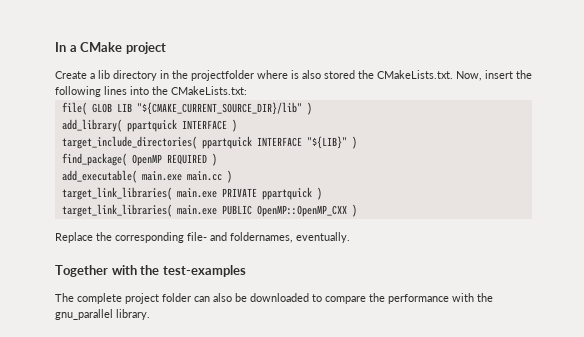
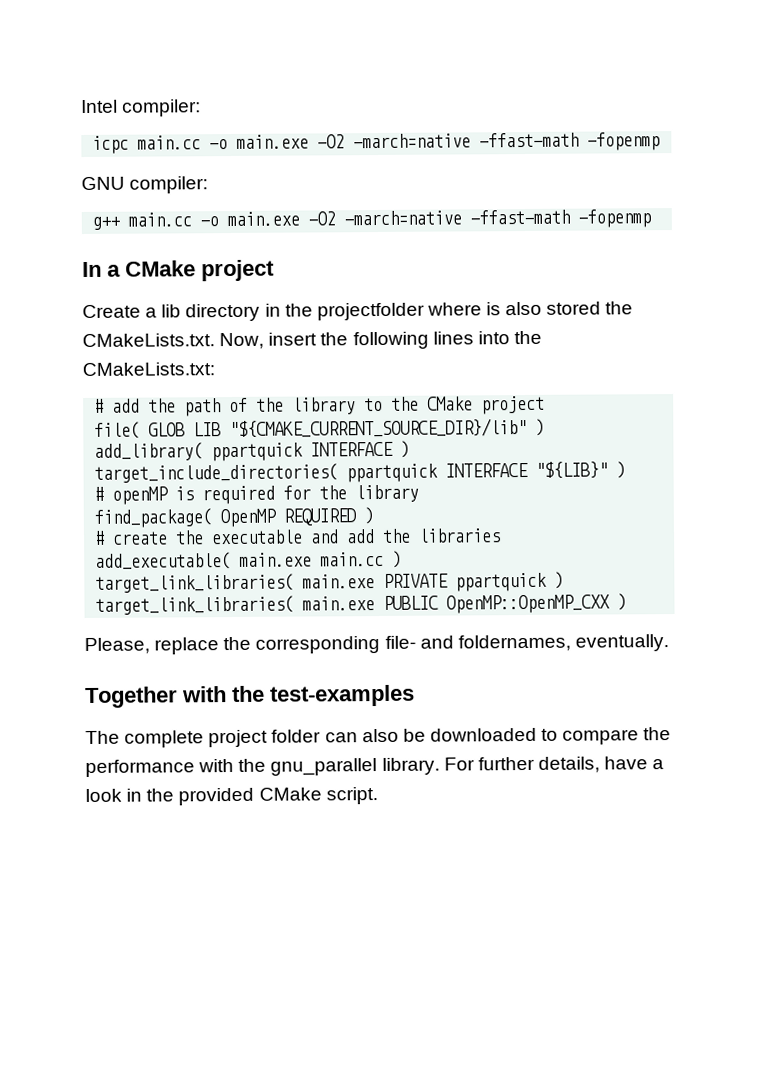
(55, 47) none -> [81,99,202,117] [92,132,661,154] [81,176,209,194] [92,209,652,230] Intel compiler: // icpc main.cc -o main.exe -O2 -march=native -ffast-math -fopenmp // GNU compiler: // g++ main.cc -o main.exe -O2 -march=native -ffast-math -fopenmp //
(247, 90) none -> [94,395,546,417] // # add the path of the library to the CMake project
[61,153,217,166] find_package( OpenMP REQUIRED ) -> [94,484,420,505] [94,507,375,528] [94,528,502,545] # openMP is required for the library // find_package( OpenMP REQUIRED ) // # create the executable and add the libraries
[55,232,93,243] Replace -> [84,637,220,655] Please, replace
(150, 314) none -> [443,756,665,773] [85,787,378,806] For further details, have a look in the provided CMake script.

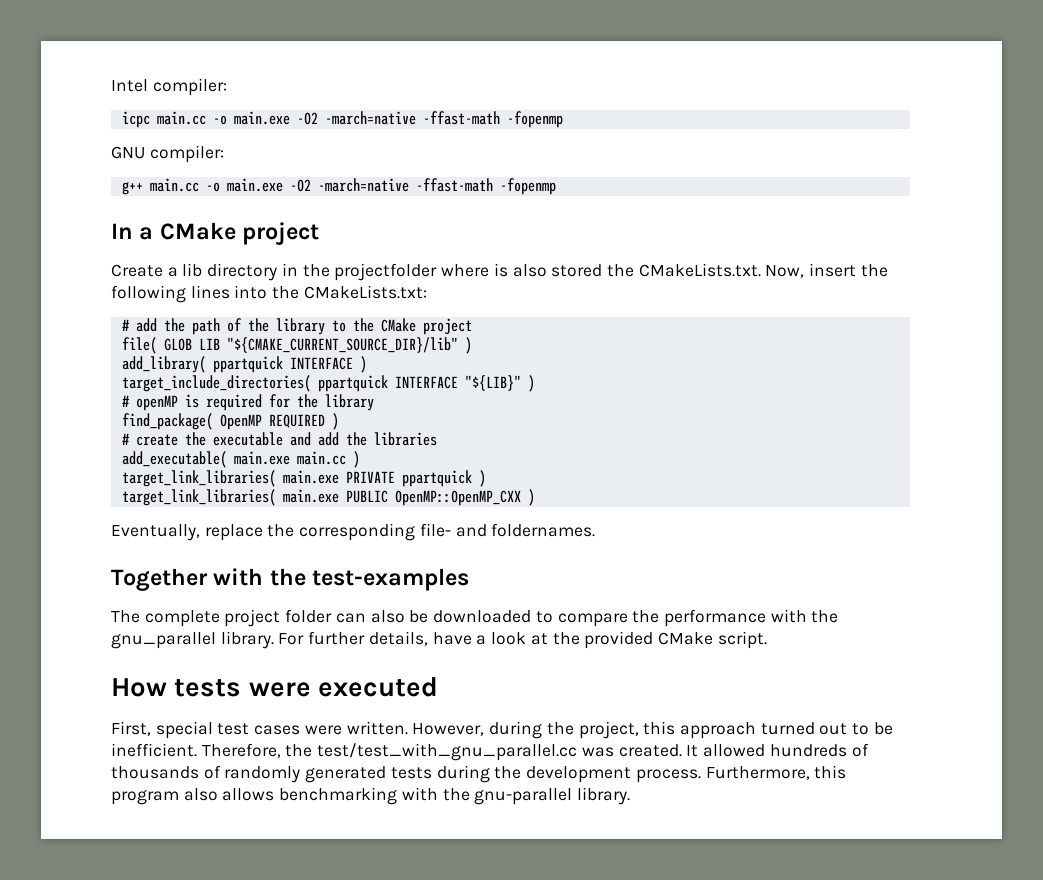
[84,637,150,655] Please, -> [111,524,200,541] Eventually,
[457,634,669,652] foldernames, eventually. -> [491,523,596,537] foldernames.
[126,788,143,802] in -> [530,633,548,645] at
(378, 796) none -> [111,677,439,697] [111,721,893,739] [111,743,869,761] [111,765,847,783] [111,787,631,805] // How tests were executed // First, special test cases were written. However, during the project, this approach turned out to be inefficient. Therefore, the test/test_with_gnu_parallel.cc was created. It allowed hundreds of thousands of randomly generated tests during the development process. Furthermore, this program also allows benchmarking with the gnu-parallel library.

